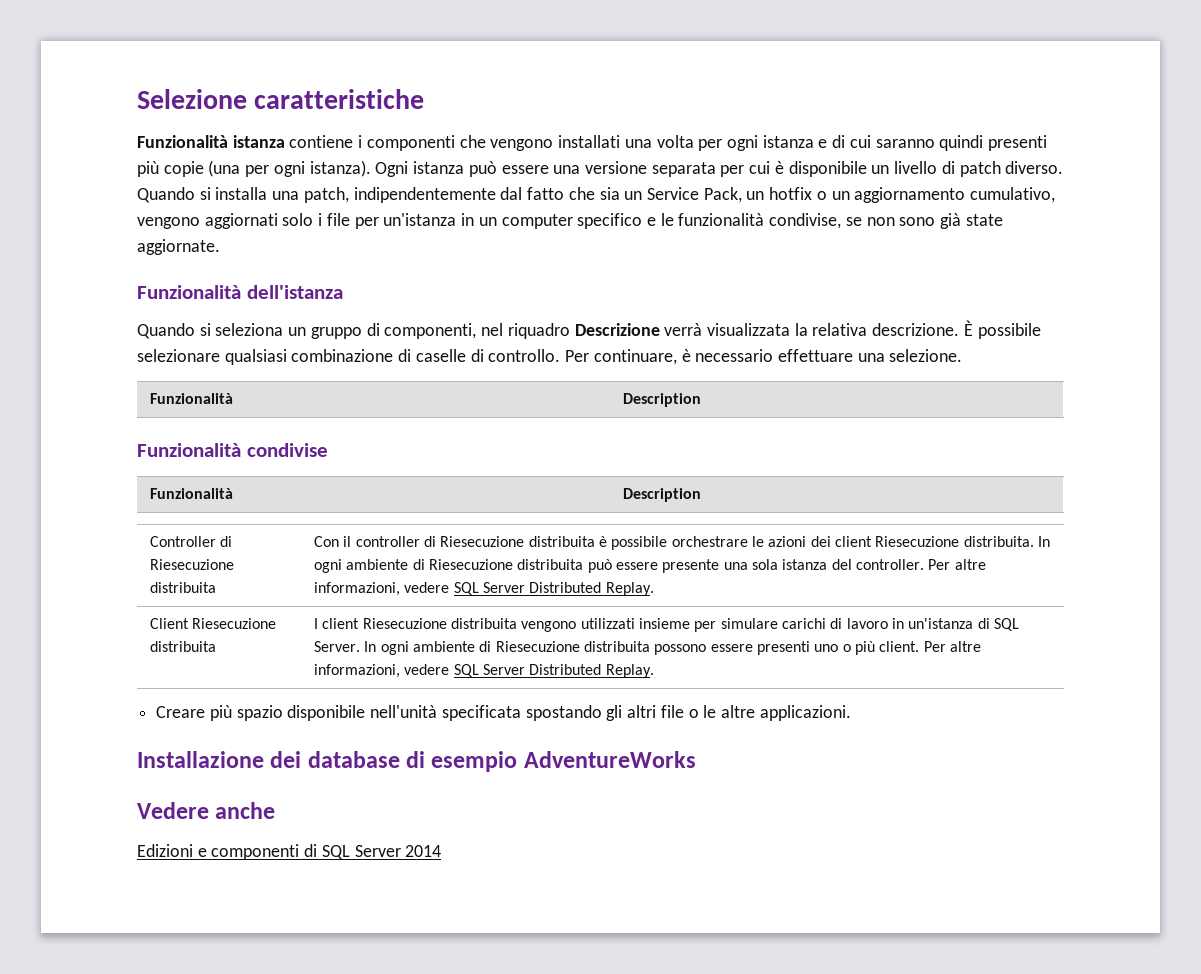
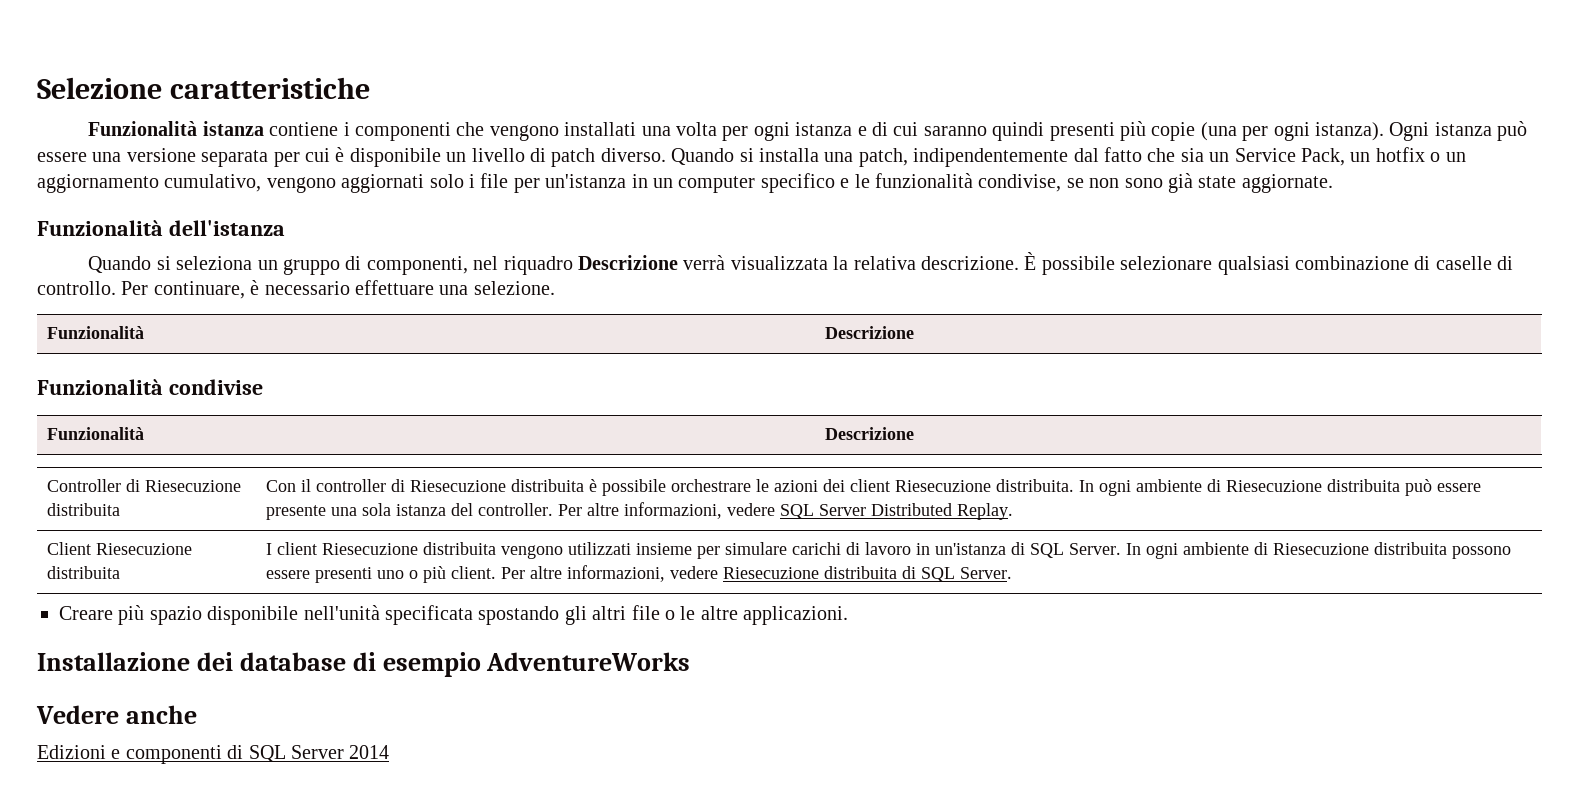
[623,393,702,407] Description -> [825,326,915,339] Descrizione
[623,488,702,502] Description -> [825,427,915,440] Descrizione
[453,664,654,678] SQL Server Distributed Replay. -> [723,566,1013,582] Riesecuzione distribuita di SQL Server.

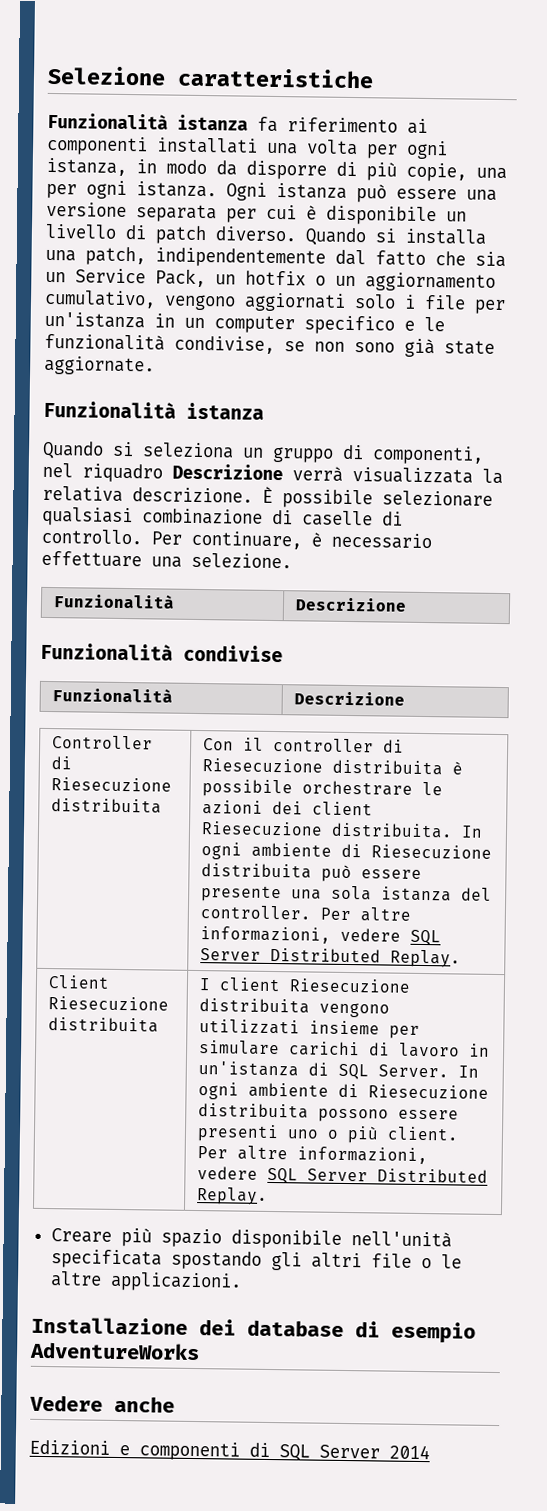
[269,122,559,141] contiene i componenti che vengono -> [257,116,428,134] [46,135,148,156] fa riferimento ai componenti
[795,121,1385,141] istanza e di cui saranno quindi presenti più copie (una per ogni istanza). -> [46,157,507,182] [46,180,217,199] istanza, in modo da disporre di più copie, una per ogni istanza.
[168,220,285,236] dell'istanza -> [186,402,264,420] istanza
[723,566,1013,582] Riesecuzione distribuita di SQL Server. -> [267,1167,489,1184] [197,1187,269,1205] SQL Server Distributed Replay.

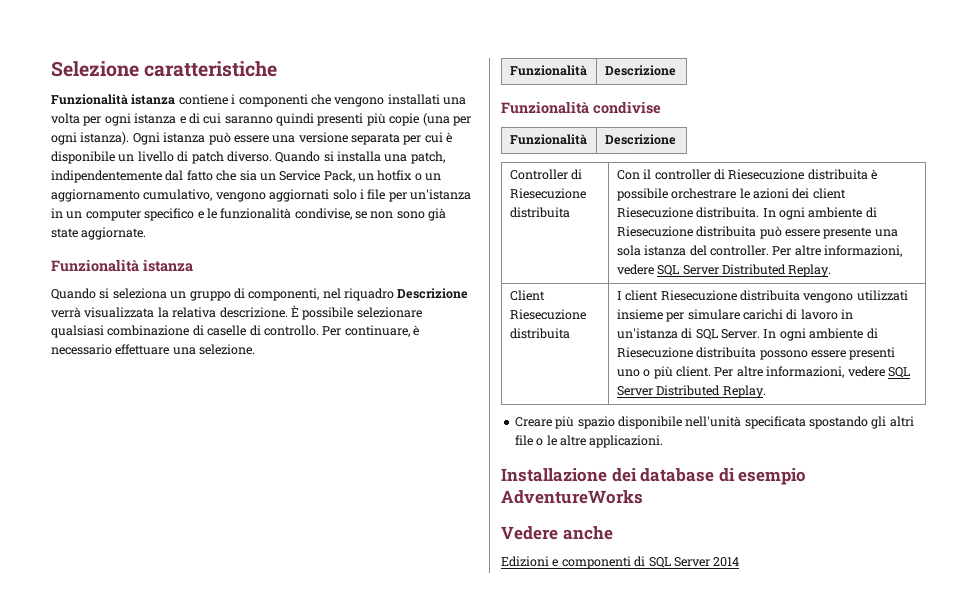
[257,116,428,134] [46,135,148,156] fa riferimento ai componenti -> [178,94,385,107] contiene i componenti che vengono
[46,157,507,182] [46,180,217,199] istanza, in modo da disporre di più copie, una per ogni istanza. -> [134,113,471,126] [51,132,130,145] istanza e di cui saranno quindi presenti più copie (una per ogni istanza).

